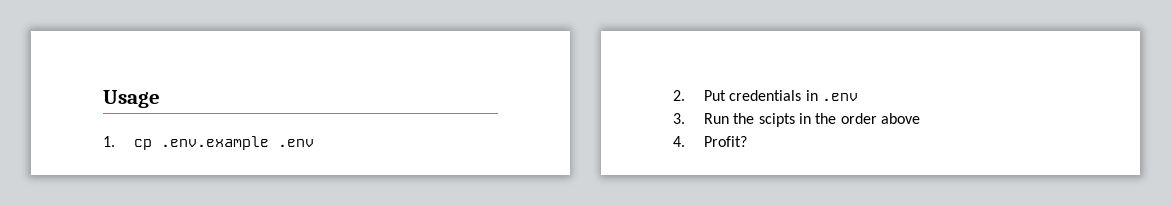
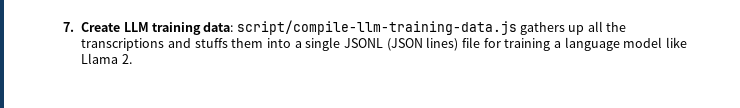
[103,90,160,108] [103,136,314,150] [673,90,858,101] [673,113,920,127] [673,136,747,147] Usage // 1. cp .env.example .env // 2. Put credentials in .env // 3. Run the scipts in the order above // 4. Profit? -> [63,20,627,35] [81,37,687,51] [81,53,132,64] 7. Create LLM training data: script/compile-llm-training-data.js gathers up all the transcriptions and stuffs them into a single JSONL (JSON lines) file for training a language model like Llama 2.

